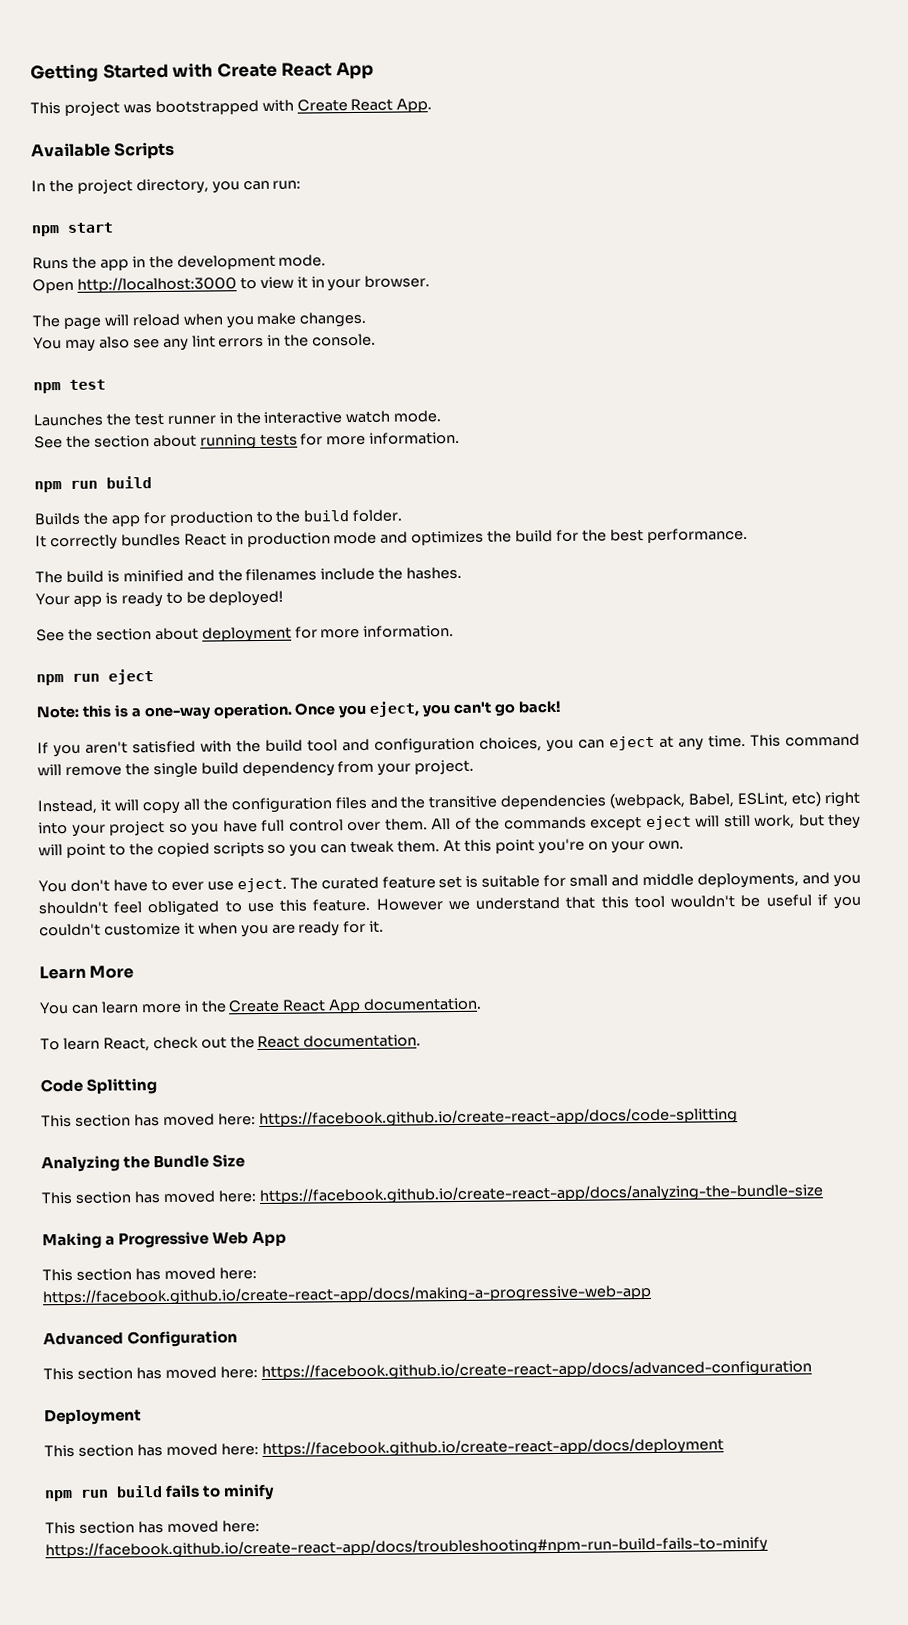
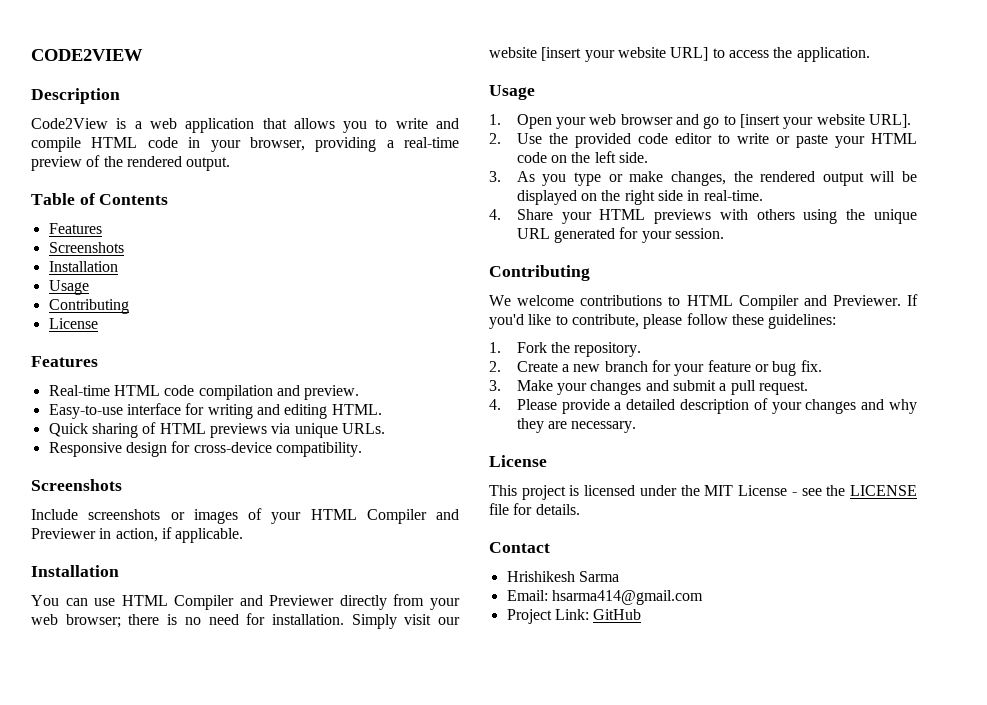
[30,61,374,83] [30,98,433,116] [31,141,176,160] [31,178,302,195] [31,222,114,237] [32,254,327,271] [32,275,431,294] [32,311,367,331] [33,333,377,352] [33,379,106,394] [33,410,442,427] [34,431,461,450] [34,476,152,493] [34,509,404,527] [35,527,748,551] [35,566,463,584] [35,590,284,608] [36,624,455,643] [36,669,154,686] [36,700,561,721] [37,733,860,758] [37,759,475,779] [37,791,860,815] [38,813,861,837] [38,838,684,859] [38,872,861,893] [38,894,863,917] [39,920,385,938] [39,965,135,980] [39,997,483,1015] [40,1034,422,1052] [40,1078,158,1095] [41,1107,738,1129] [41,1154,246,1173] [41,1183,824,1206] [42,1231,288,1250] [42,1267,257,1282] [42,1283,652,1307] [43,1330,239,1348] [43,1359,812,1382] [44,1408,142,1426] [44,1437,724,1459] [44,1483,276,1502] [45,1520,260,1535] [45,1535,768,1560] Getting Started with Create React App // This project was bootstrapped with Create React App. // Available Scripts // In the project directory, you can run: // npm start // Runs the app in the development mode. // Open http://localhost:3000 to view it in your browser. // The page will reload when you make changes. // You may also see any lint errors in the console. // npm test // Launches the test runner in the interactive watch mode. // See the section about running tests for more information. // npm run build // Builds the app for production to the build folder. // It correctly bundles React in production mode and optimizes the build for the best performance. // The build is minified and the filenames include the hashes. // Your app is ready to be deployed! // See the section about deployment for more information. // npm run eject // Note: this is a one-way operation. Once you eject, you can't go back! // If you aren't satisfied with the build tool and configuration choices, you can eject at any time. This command will remove the single build dependency from your project. // Instead, it will copy all the configuration files and the transitive dependencies (webpack, Babel, ESLint, etc) right into your project so you have full control over them. All of the commands except eject will still work, but they will point to the copied scripts so you can tweak them. At this point you're on your own. // You don't have to ever use eject. The curated feature set is suitable for small and middle deployments, and you shouldn't feel obligated to use this feature. However we understand that this tool wouldn't be useful if you couldn't customize it when you are ready for it. // Learn More // You can learn more in the Create React App documentation. // To learn React, check out the React documentation. // Code Splitting // This section has moved here: https://facebook.github.io/create-react-app/docs/code-splitting // Analyzing the Bundle Size // This section has moved here: https://facebook.github.io/create-react-app/docs/analyzing-the-bundle-size // Making a Progressive Web App // This section has moved here: https://facebook.github.io/create-react-app/docs/making-a-progressive-web-app // Advanced Configuration // This section has moved here: https://facebook.github.io/create-react-app/docs/advanced-configuration // Deployment // This section has moved here: https://facebook.github.io/create-react-app/docs/deployment // npm run build fails to minify // This section has moved here: https://facebook.github.io/create-react-app/docs/troubleshooting#npm-run-build-fails-to-minify -> [31,49,143,61] [31,88,120,104] [31,118,460,133] [31,137,459,152] [31,155,231,171] [31,193,169,205] [48,223,102,234] [48,242,124,253] [48,261,118,272] [48,280,89,295] [48,299,129,314] [48,318,98,329] [31,356,98,367] [48,385,360,400] [48,403,382,419] [48,422,385,438] [48,441,362,457] [31,479,122,491] [31,508,459,524] [31,527,244,543] [31,565,119,577] [31,594,460,610] [31,613,460,629] [489,47,870,62] [489,85,535,100] [489,114,911,129] [489,133,917,148] [516,151,649,163] [489,171,918,186] [516,190,763,205] [489,209,917,224] [516,227,725,243] [489,265,590,281] [489,294,918,310] [489,313,837,329] [489,342,642,357] [489,360,822,376] [489,380,809,395] [489,398,917,414] [516,418,637,433] [489,455,547,467] [489,485,917,500] [489,503,580,515] [489,542,550,553] [506,571,619,582] [506,590,703,605] [506,609,642,624] CODE2VIEW // Description // Code2View is a web application that allows you to write and compile HTML code in your browser, providing a real-time preview of the rendered output. // Table of Contents // Features // Screenshots // Installation // Usage // Contributing // License // Features // Real-time HTML code compilation and preview. // Easy-to-use interface for writing and editing HTML. // Quick sharing of HTML previews via unique URLs. // Responsive design for cross-device compatibility. // Screenshots // Include screenshots or images of your HTML Compiler and Previewer in action, if applicable. // Installation // You can use HTML Compiler and Previewer directly from your web browser; there is no need for installation. Simply visit our website [insert your website URL] to access the application. // Usage // 1. Open your web browser and go to [insert your website URL]. // 2. Use the provided code editor to write or paste your HTML code on the left side. // 3. As you type or make changes, the rendered output will be displayed on the right side in real-time. // 4. Share your HTML previews with others using the unique URL generated for your session. // Contributing // We welcome contributions to HTML Compiler and Previewer. If you'd like to contribute, please follow these guidelines: // 1. Fork the repository. // 2. Create a new branch for your feature or bug fix. // 3. Make your changes and submit a pull request. // 4. Please provide a detailed description of your changes and why they are necessary. // License // This project is licensed under the MIT License - see the LICENSE file for details. // Contact // Hrishikesh Sarma // Email: hsarma414@gmail.com // Project Link: GitHub

